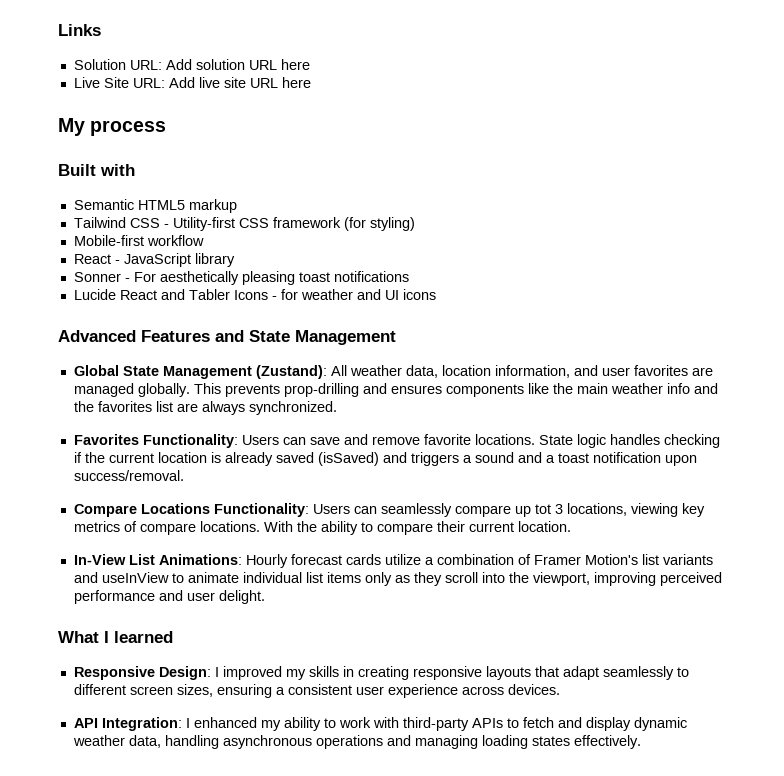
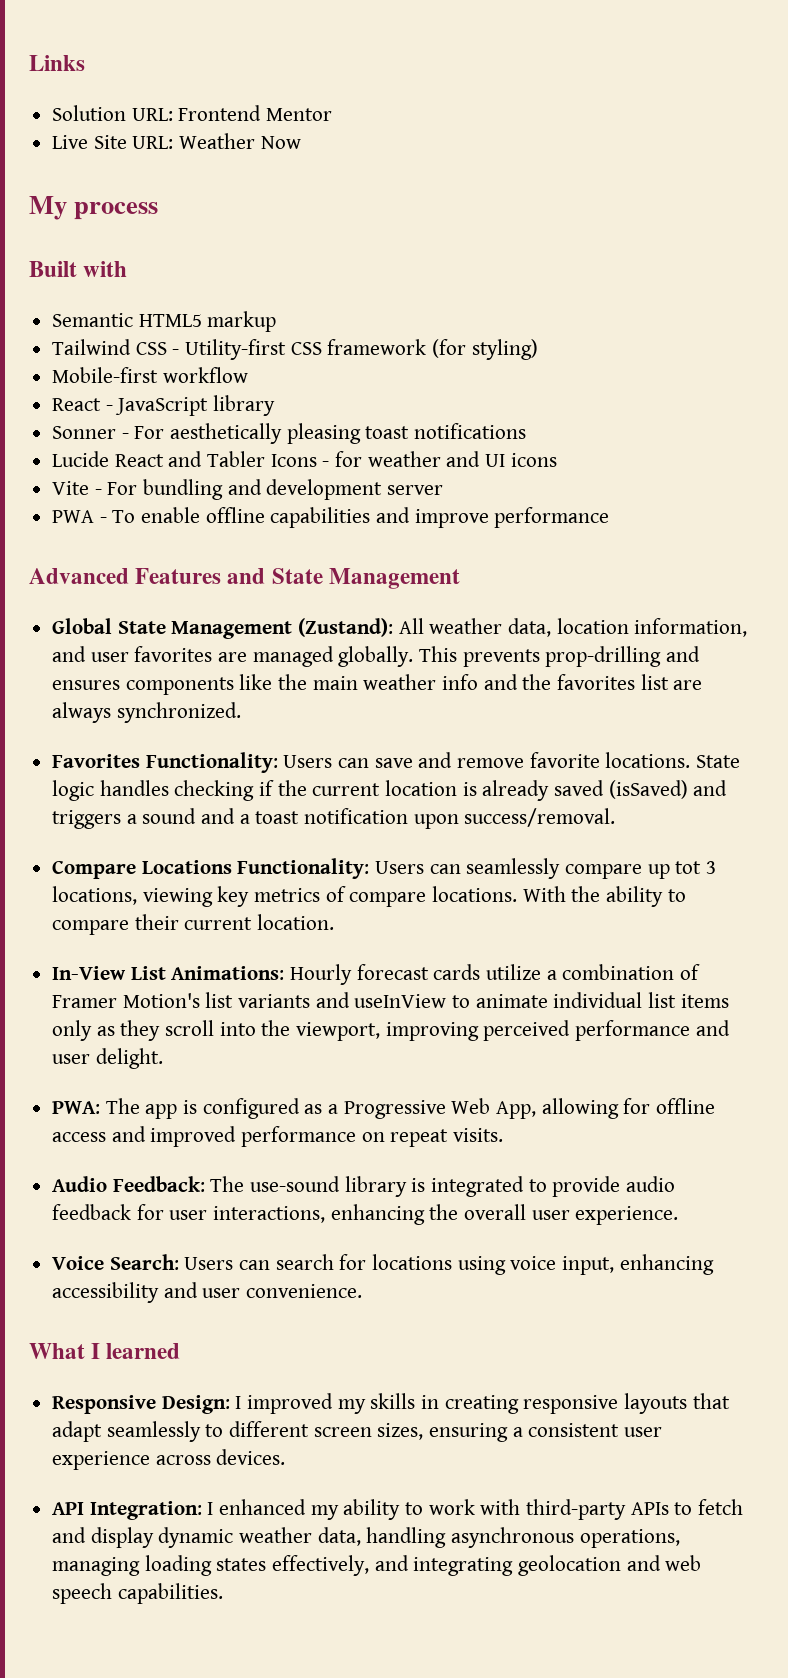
[165,59,310,70] Add solution URL here -> [178,105,333,121] Frontend Mentor
[168,77,311,88] Add live site URL here -> [179,133,301,149] Weather Now
(436, 294) none -> [52,479,444,500] [52,507,610,528] // Vite - For bundling and development server // PWA - To enable offline capabilities and improve performance
(265, 597) none -> [52,1098,716,1119] [52,1126,504,1147] [52,1176,676,1197] [52,1204,679,1225] [52,1254,714,1275] [52,1282,363,1303] // PWA: The app is configured as a Progressive Web App, allowing for offline access and improved performance on repeat visits. // Audio Feedback: The use-sound library is integrated to provide audio feedback for user interactions, enhancing the overall user experience. // Voice Search: Users can search for locations using voice input, enhancing accessibility and user convenience.
[315,735,411,749] operations and -> [579,1529,680,1548] operations,
[573,735,641,749] effectively. -> [272,1555,702,1576] [52,1583,223,1604] effectively, and integrating geolocation and web speech capabilities.

